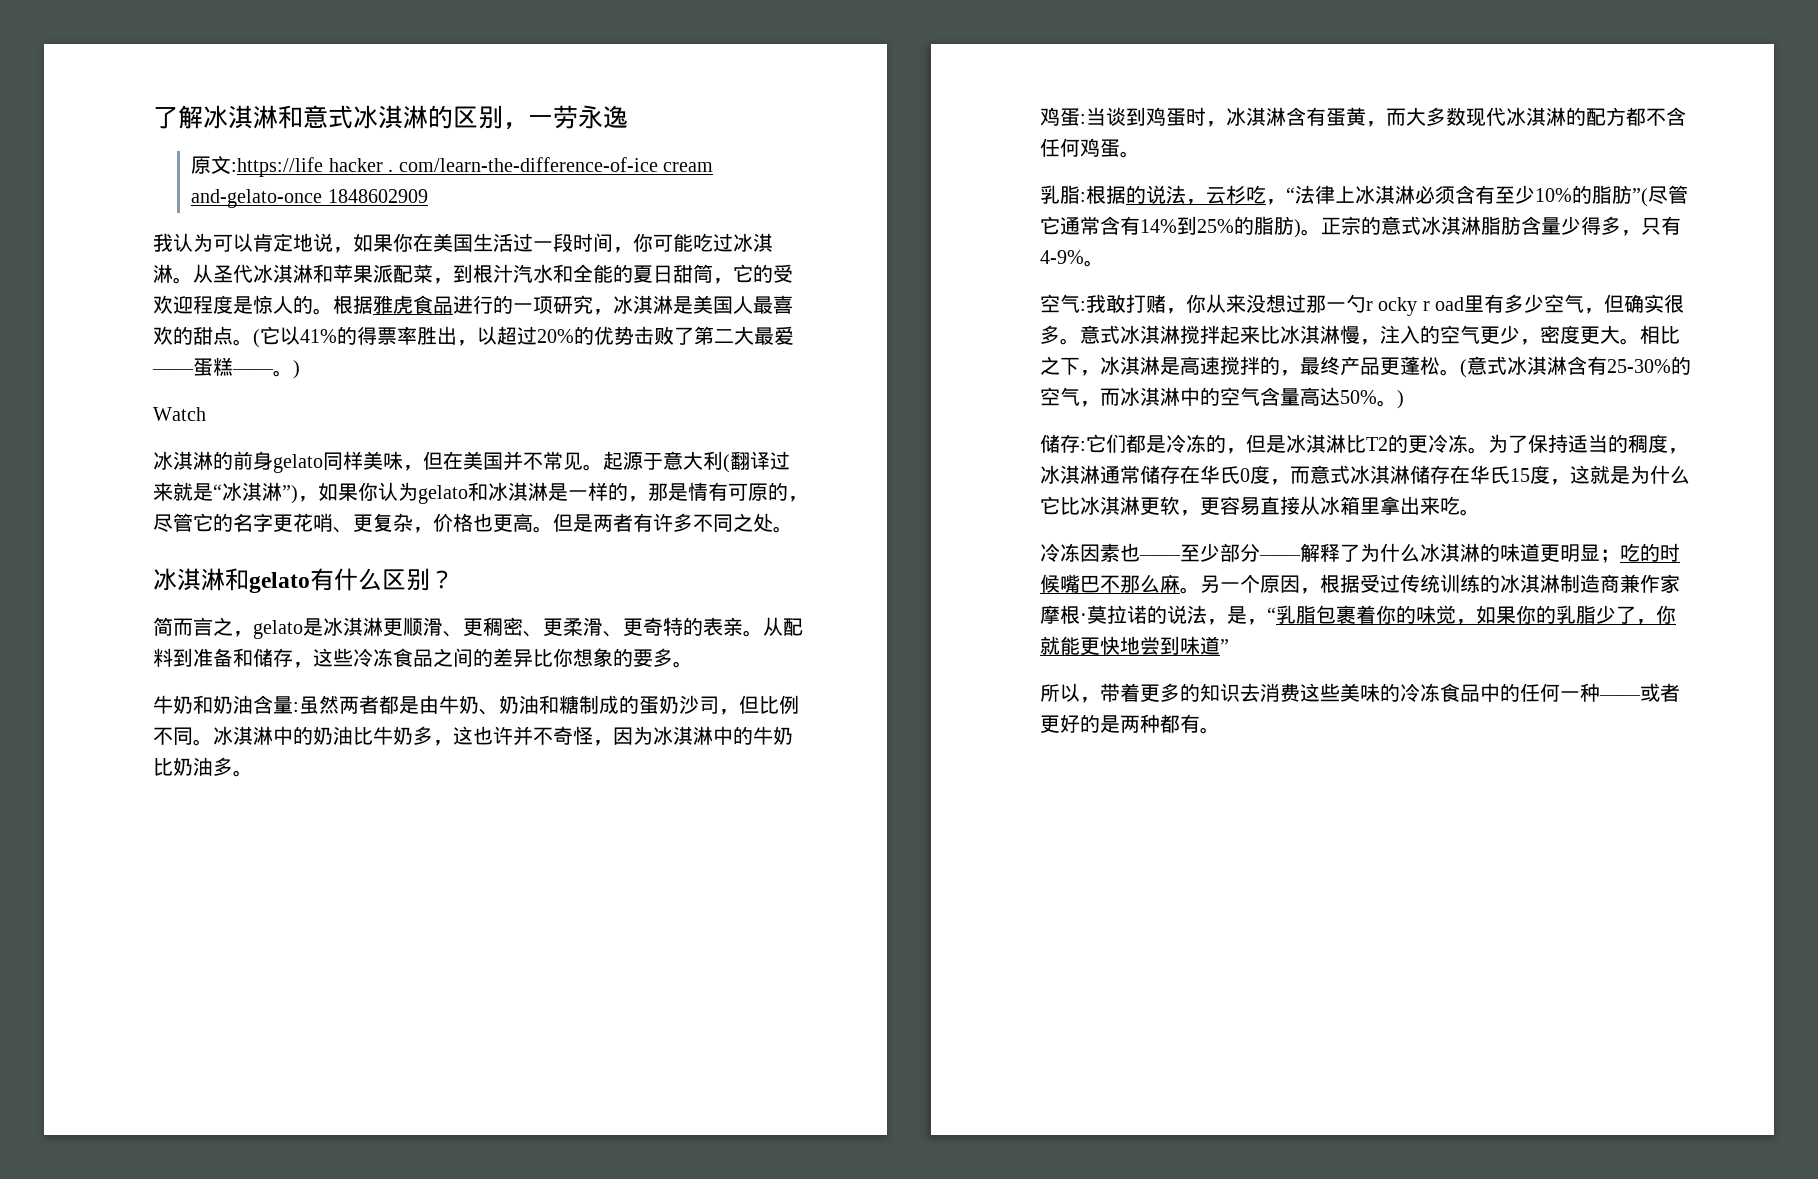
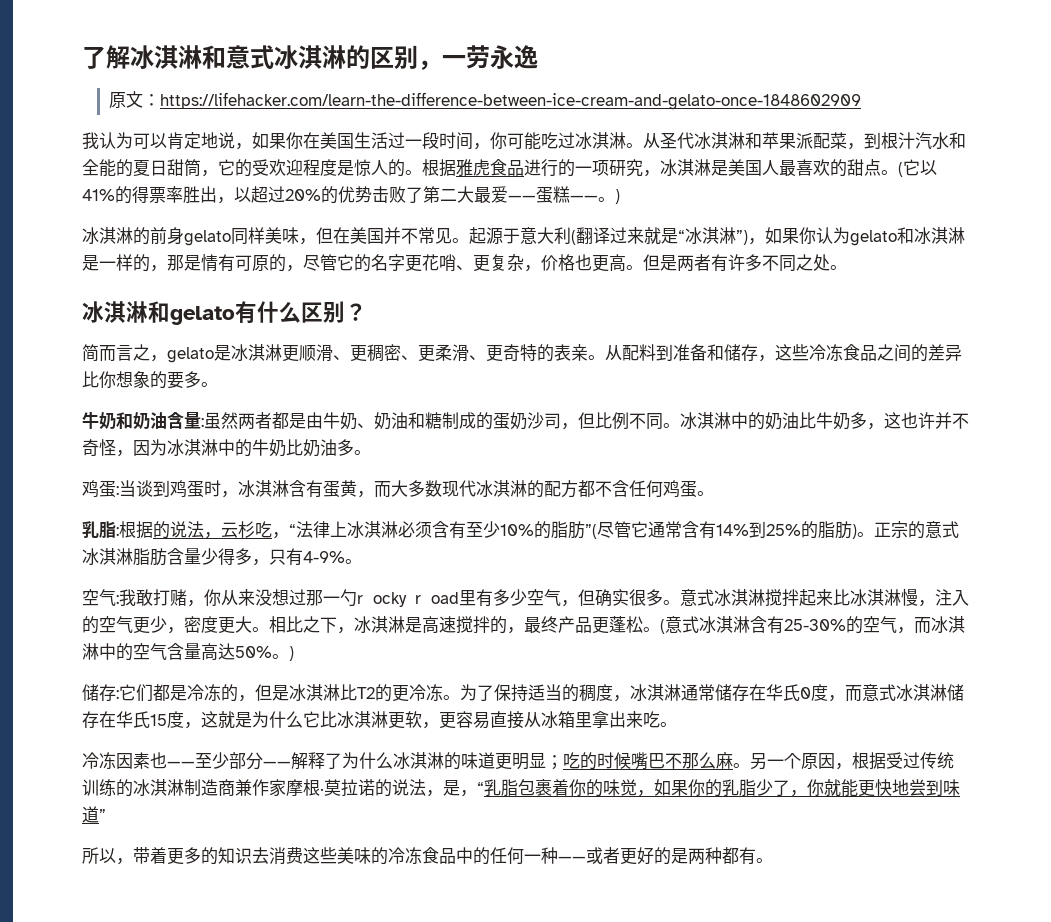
[231,157,713,177] [191,189,428,208] :https://life hacker . com/learn-the-difference-of-ice cream and-gelato-once 1848602909 -> [143,92,862,110] ：https://lifehacker.com/learn-the-difference-between-ice-cream-and-gelato-once-1848602909
[153,407,206,421] // Watch -> (620, 196) none

